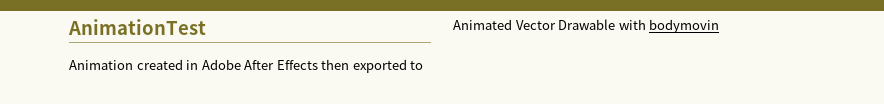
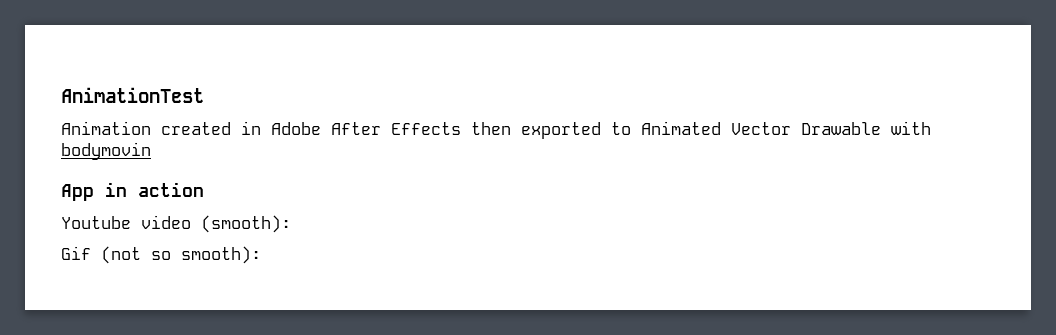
(720, 26) none -> [61,182,204,201] [61,215,291,233] [61,246,261,264] // App in action // Youtube video (smooth): // Gif (not so smooth):

